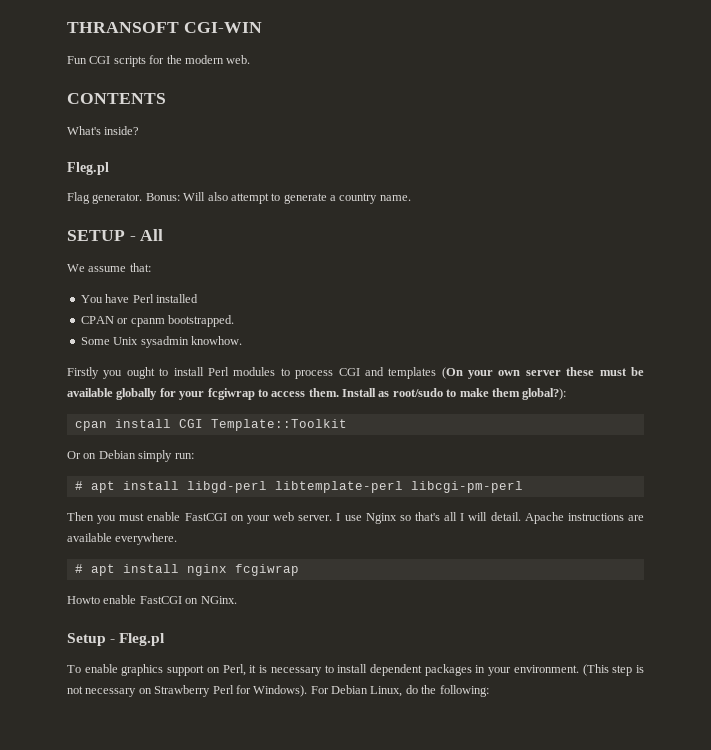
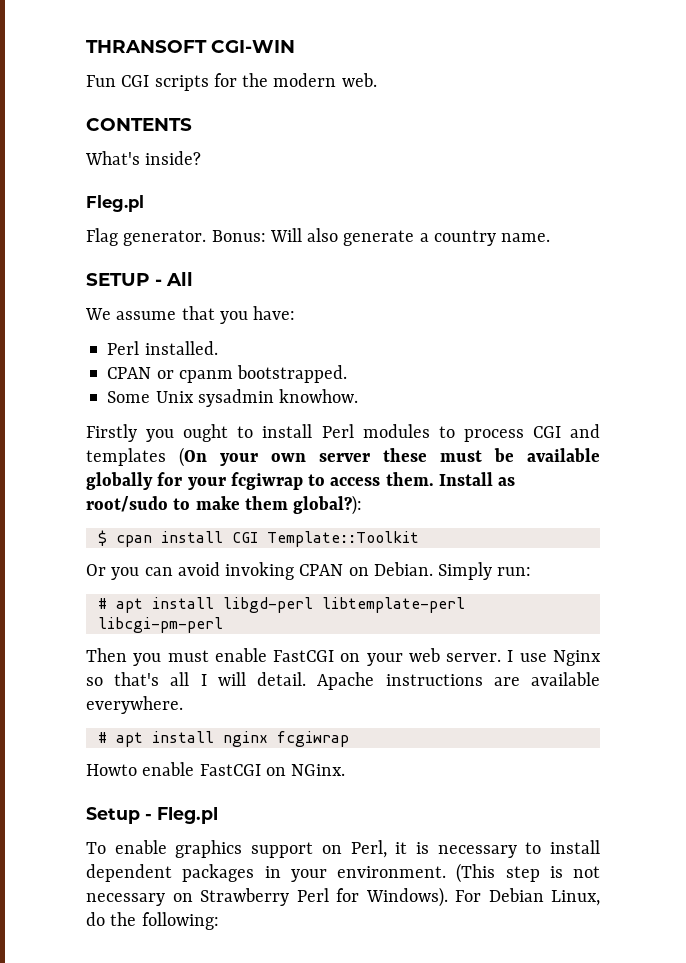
[230,193,281,204] attempt to -> (339, 235) none
[129,263,151,272] [80,294,198,303] that: // You have Perl installed -> [181,306,296,324] [107,341,218,355] that you have: // Perl installed.
(567, 394) none -> [97,530,107,546] $
[83,450,173,462] on Debian simply -> [111,562,493,580] you can avoid invoking CPAN on Debian. Simply

